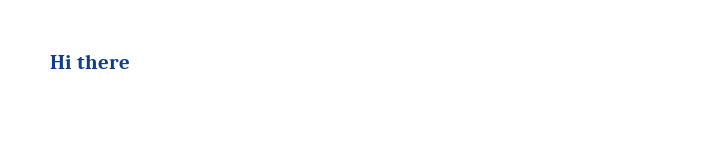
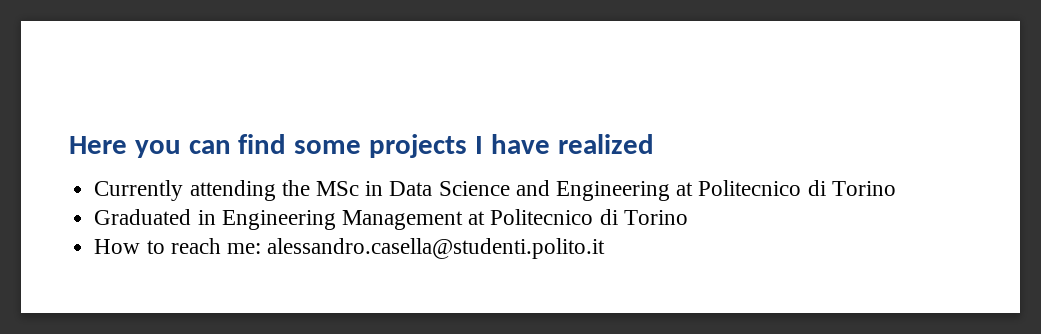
[50,54,130,69] Hi there -> [69,134,654,158] [94,180,896,201] [94,209,688,230] [94,238,606,259] Here you can find some projects I have realized // Currently attending the MSc in Data Science and Engineering at Politecnico di Torino // Graduated in Engineering Management at Politecnico di Torino // How to reach me: alessandro.casella@studenti.polito.it

